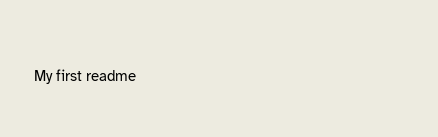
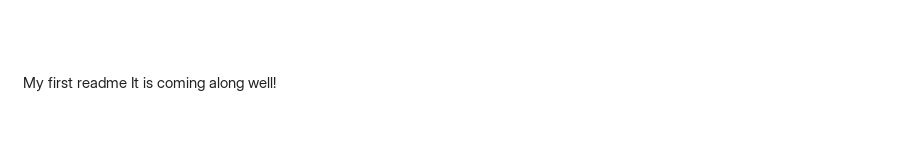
(136, 75) none -> [131,77,277,91] It is coming along well!

